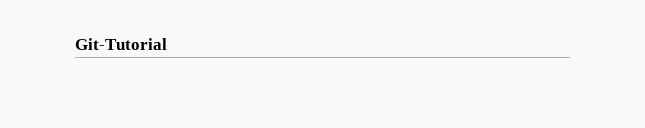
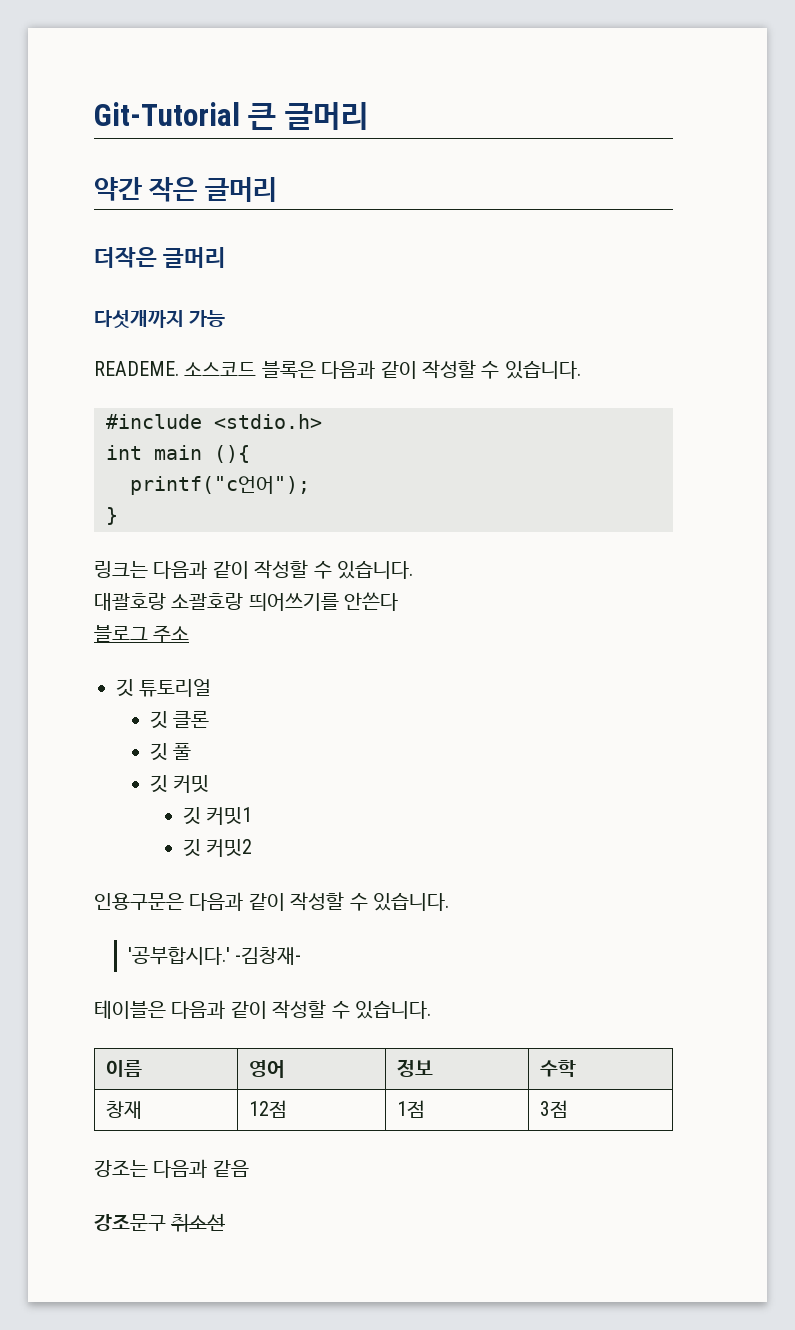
(167, 44) none -> [248,102,369,130] [94,177,277,202] [94,247,227,268] [94,310,226,328] [94,360,581,379] [106,414,322,429] [106,445,250,463] [130,476,310,495] [106,507,118,525] [94,560,413,579] [94,592,399,611] [94,625,190,643] [116,679,212,697] [149,711,209,729] [149,743,191,761] [149,775,209,793] [183,807,253,825] [183,839,253,857] [94,892,449,911] [127,947,301,965] [94,1000,431,1019] [105,1060,142,1077] [248,1060,285,1078] [396,1059,433,1077] [539,1060,576,1077] [105,1101,142,1119] [248,1100,287,1118] [396,1100,425,1118] [539,1100,568,1118] [94,1159,249,1178] [94,1213,226,1232] 큰 글머리 // 약간 작은 글머리 // 더작은 글머리 // 다섯개까지 가능 // READEME. 소스코드 블록은 다음과 같이 작성할 수 있습니다. // #include <stdio.h> // int main (){ // printf("c언어"); // } // 링크는 다음과 같이 작성할 수 있습니다. // 대괄호랑 소괄호랑 띄어쓰기를 안쓴다 // 블로그 주소 // 깃 튜토리얼 // 깃 클론 // 깃 풀 // 깃 커밋 // 깃 커밋1 // 깃 커밋2 // 인용구문은 다음과 같이 작성할 수 있습니다. // '공부합시다.' -김창재- // 테이블은 다음과 같이 작성할 수 있습니다. // 이름 | 영어 | 정보 | 수학 // 창재 | 12점 | 1점 | 3점 // 강조는 다음과 같음 // 강조문구 취소선

